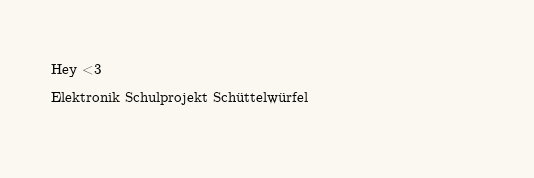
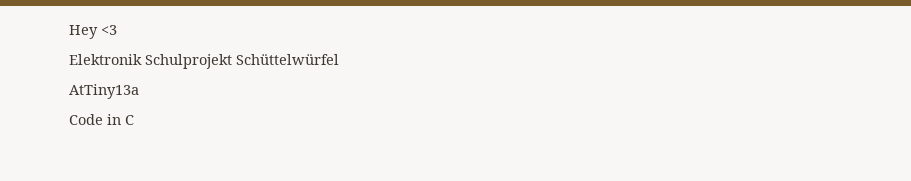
(308, 98) none -> [69,84,139,99] [69,114,134,125] // AtTiny13a // Code in C

